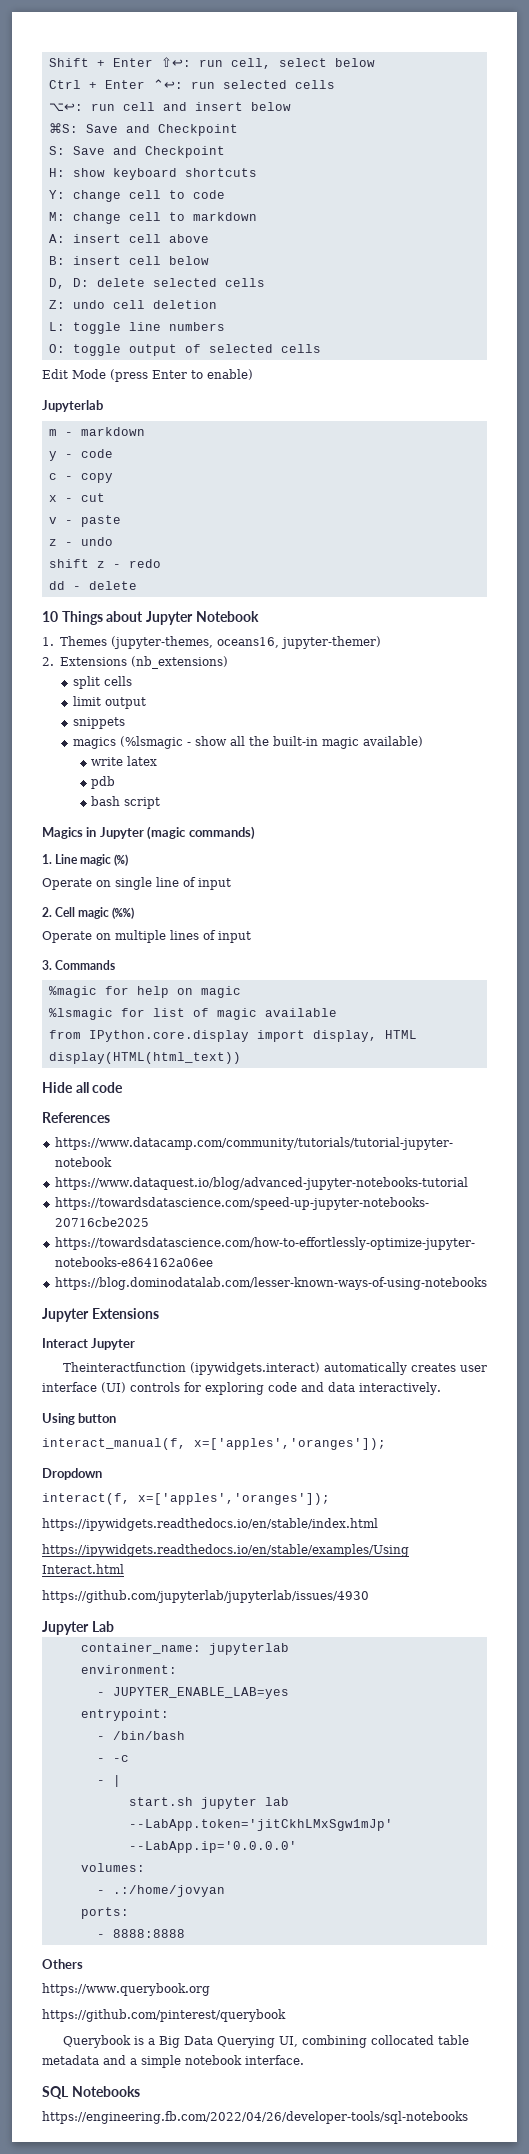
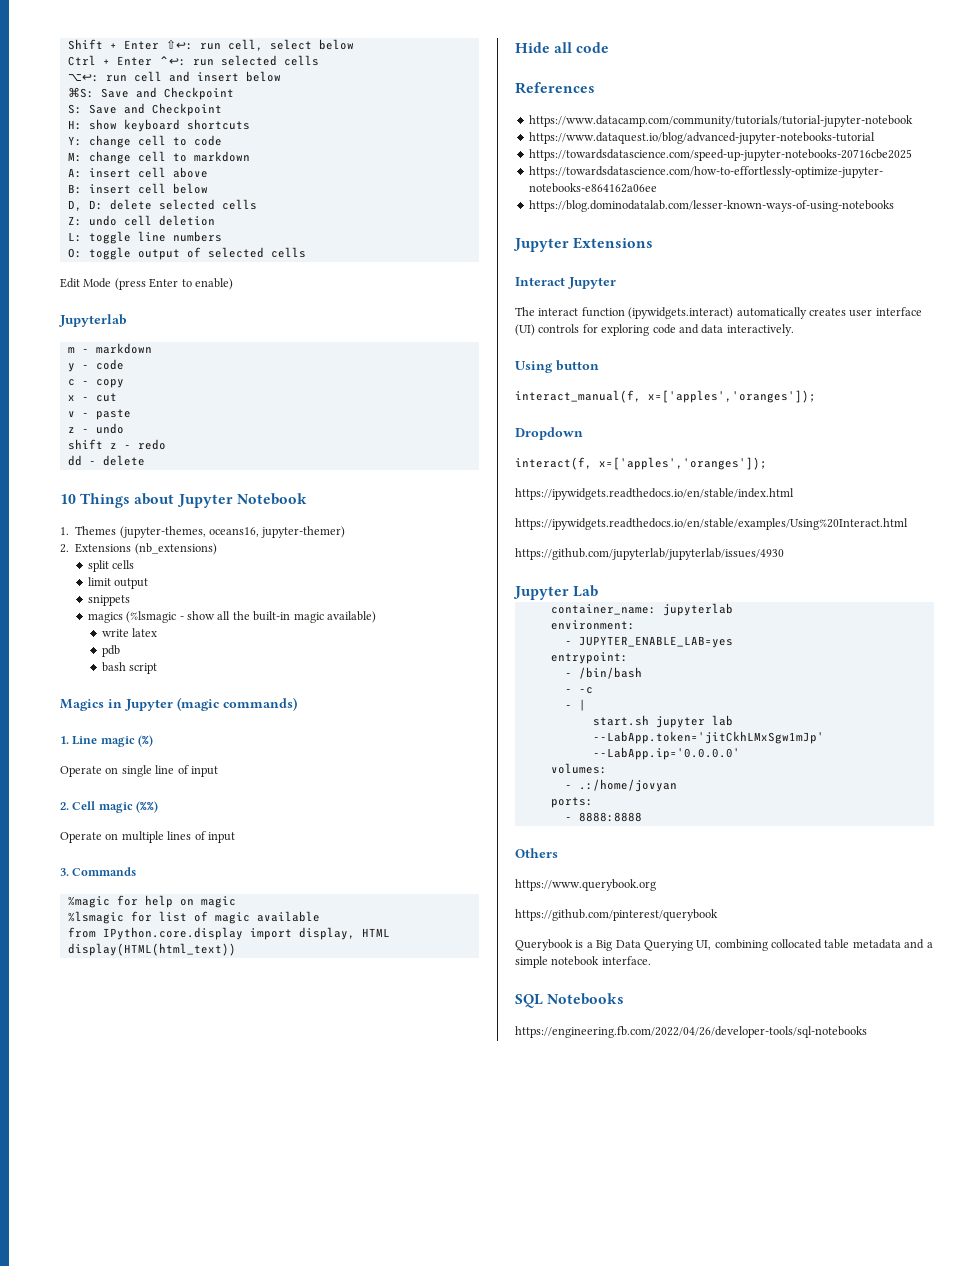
[62,1362,186,1372] Theinteractfunction -> [515,307,625,317] The interact function
[42,1544,409,1557] [42,1564,124,1574] https://ipywidgets.readthedocs.io/en/stable/examples/Using Interact.html -> [515,518,908,530] https://ipywidgets.readthedocs.io/en/stable/examples/Using%20Interact.html

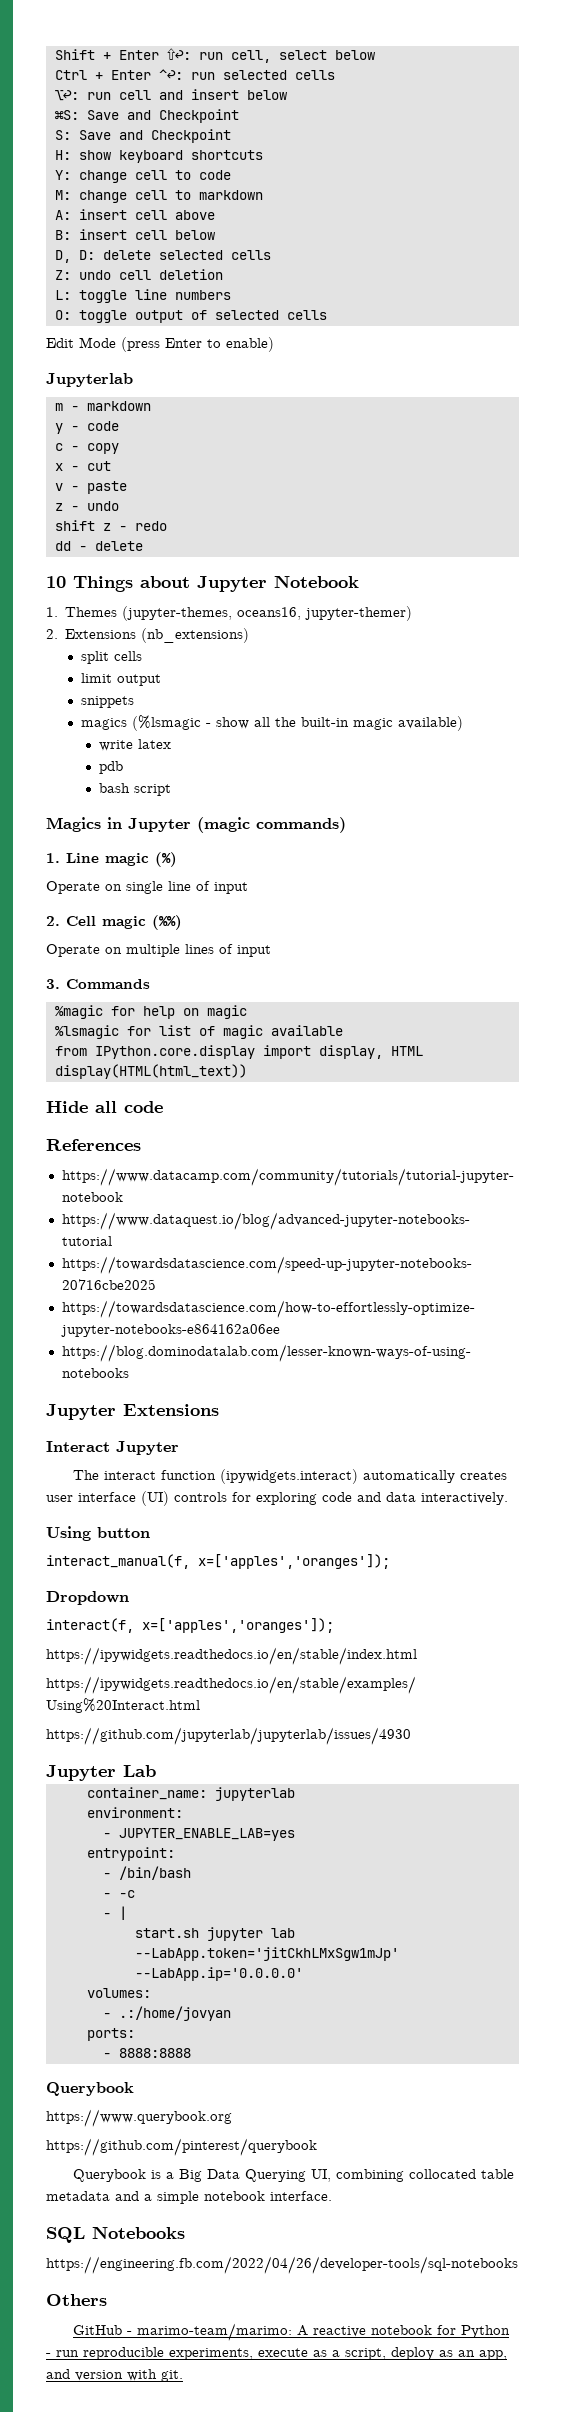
[515,848,558,858] Others -> [46,2082,134,2096] Querybook
(867, 1032) none -> [46,2294,107,2306] [73,2323,511,2341] [46,2347,507,2360] [46,2369,183,2382] // Others // GitHub - marimo-team/marimo: A reactive notebook for Python - run reproducible experiments, execute as a script, deploy as an app, and version with git.

